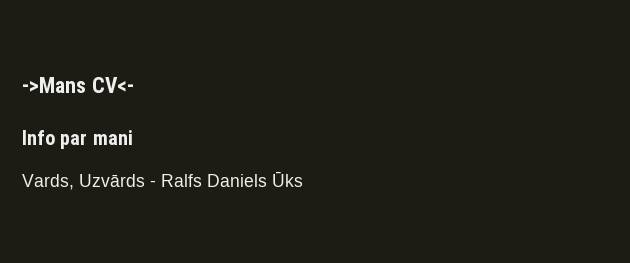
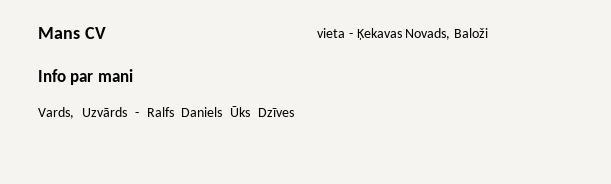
[22,77,134,93] ->Mans CV<- -> [38,27,106,39] Mans CV
(303, 179) none -> [258,108,294,117] [317,28,489,40] Dzīves vieta - Ķekavas Novads, Baloži

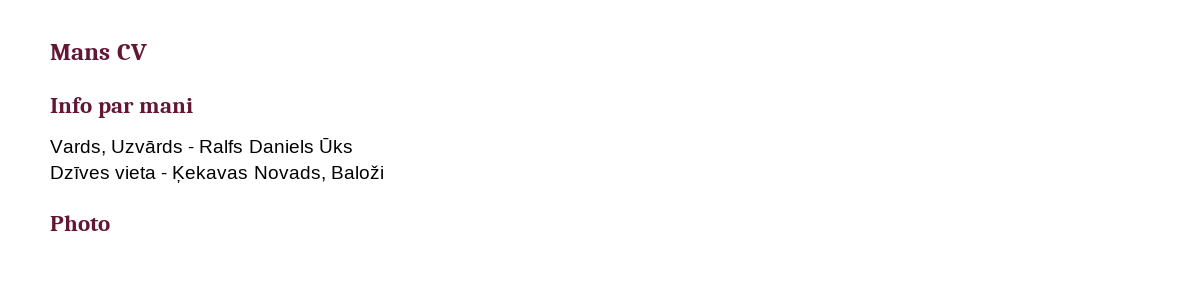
(251, 111) none -> (353, 145) //
(489, 33) none -> [50,215,110,231] // Photo

